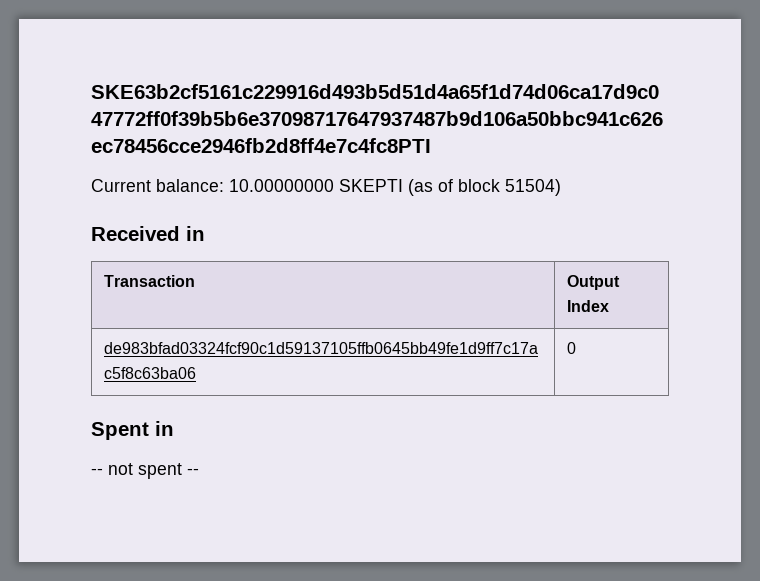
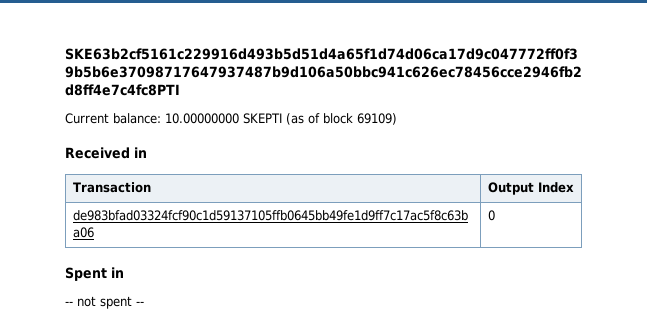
[505,179,561,196] 51504) -> [357,113,397,125] 69109)

